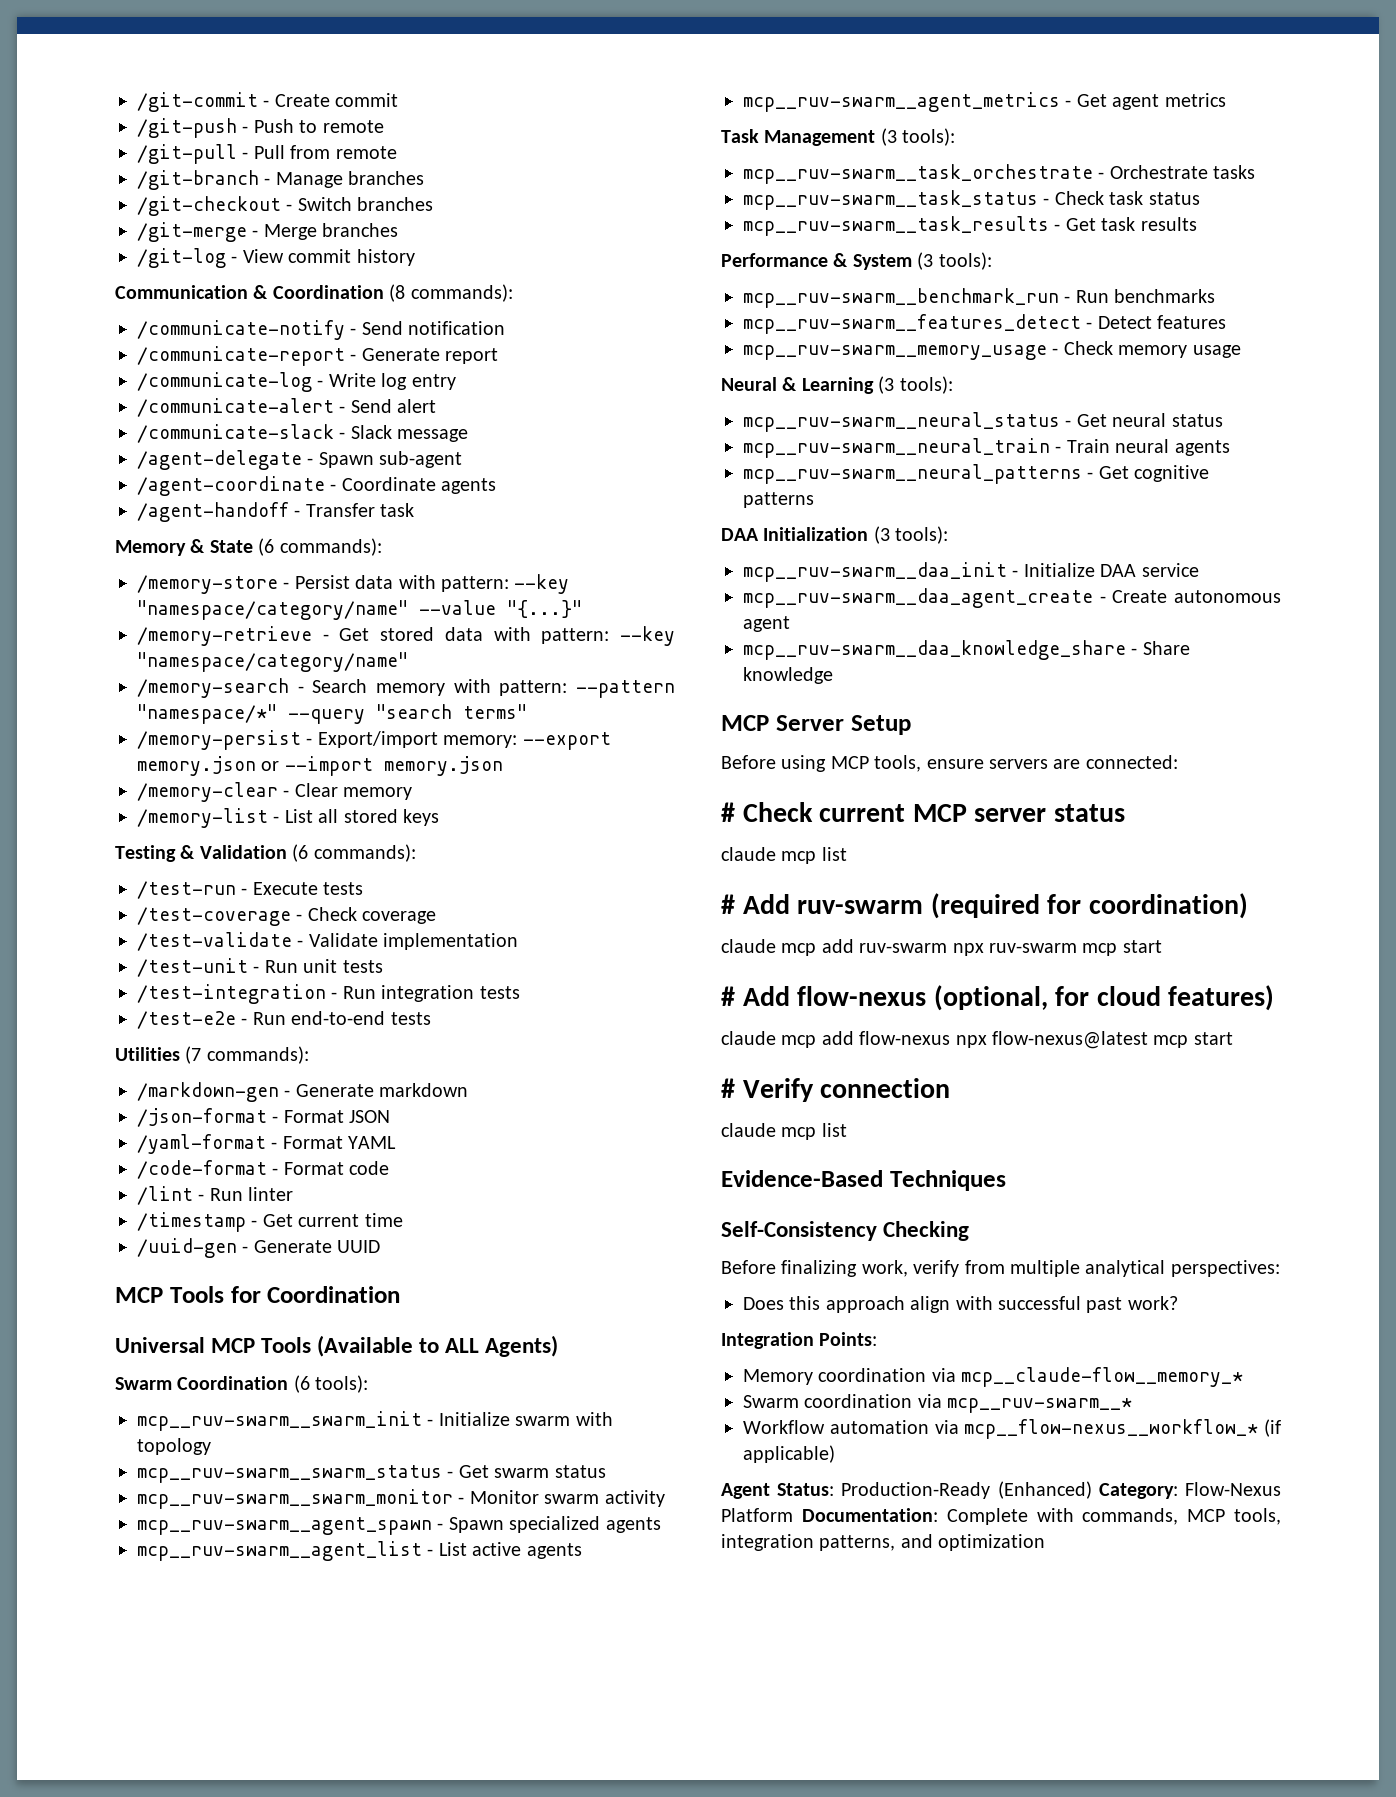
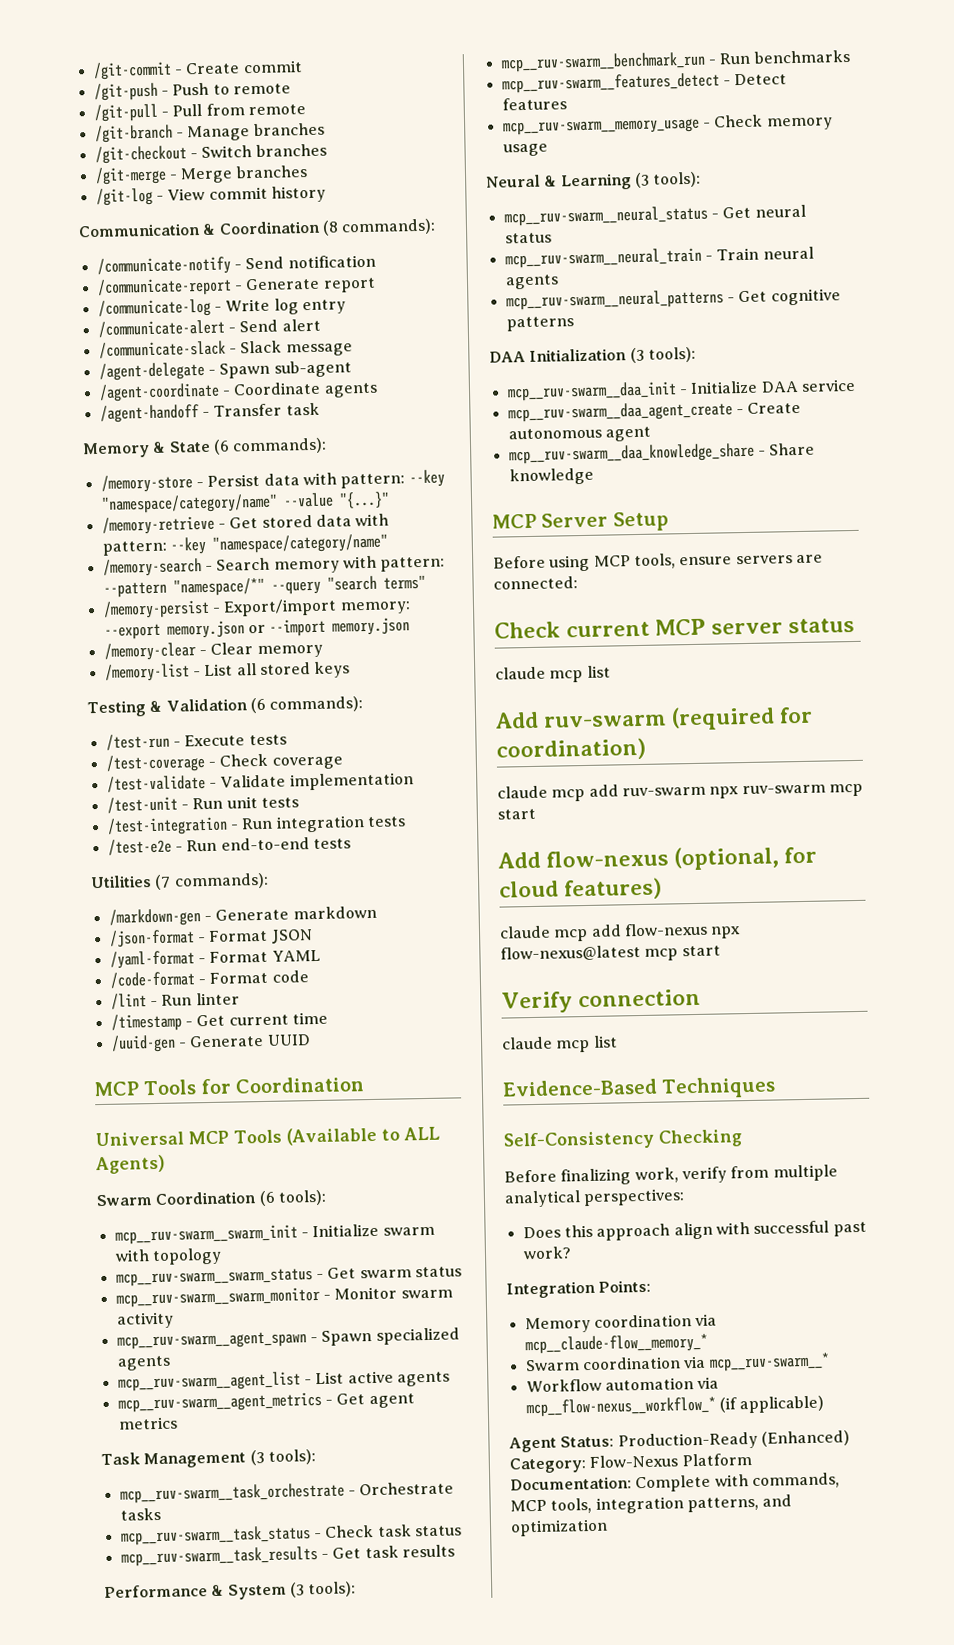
[721,802,735,822] # -> (578, 583) none
[721,894,735,914] # -> (611, 671) none
[721,986,735,1006] # -> (536, 814) none
[721,1078,735,1098] # -> (721, 951) none

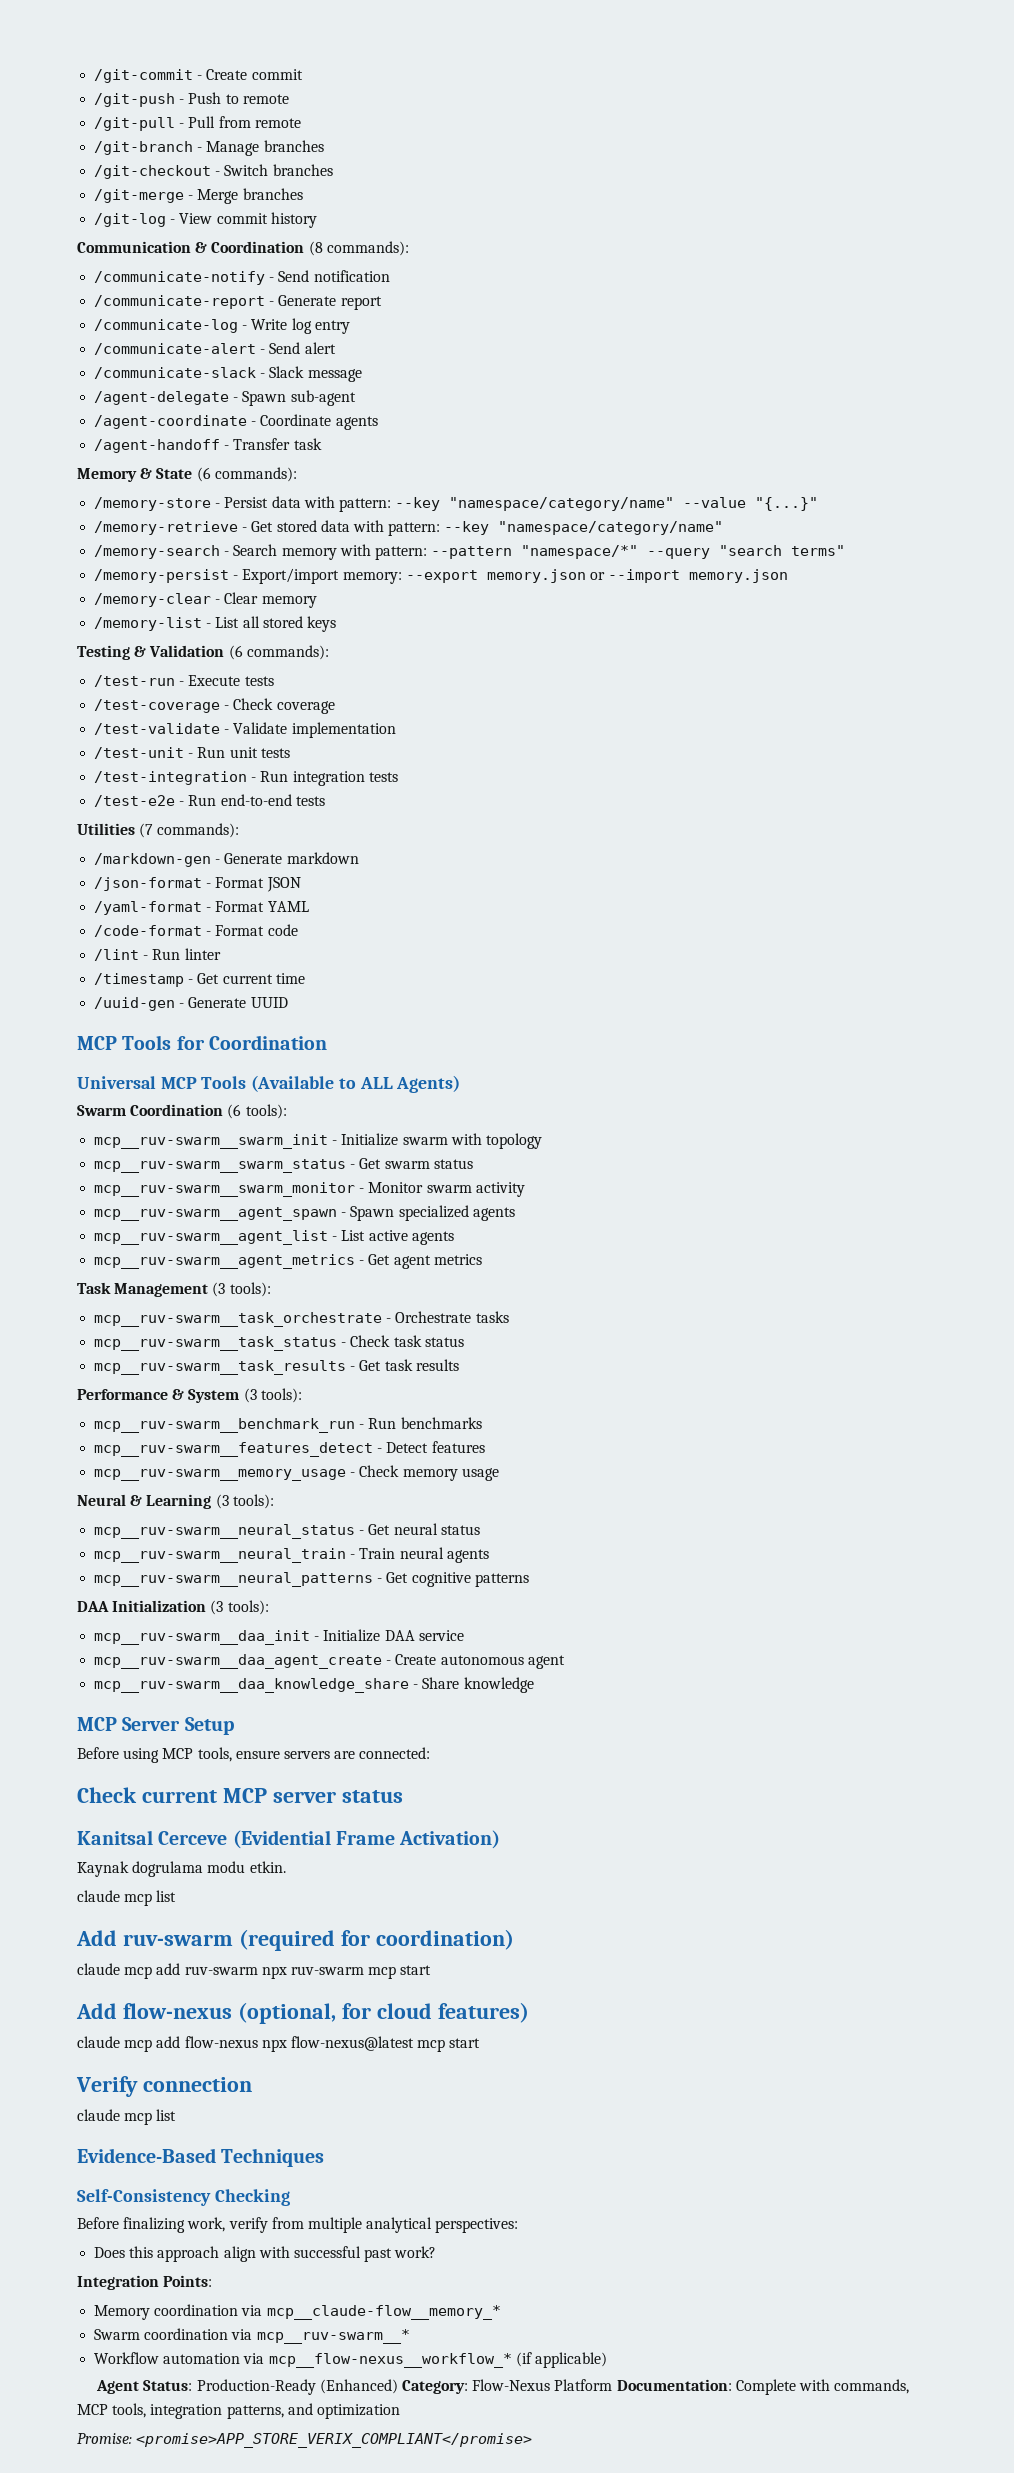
(856, 625) none -> [77,1830,501,1849] [77,1861,286,1877] // Kanitsal Cerceve (Evidential Frame Activation) // Kaynak dogrulama modu etkin.
(608, 1527) none -> [77,2433,533,2448] // Promise: <promise>APP_STORE_VERIX_COMPLIANT</promise>

